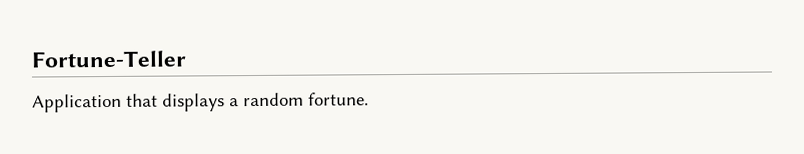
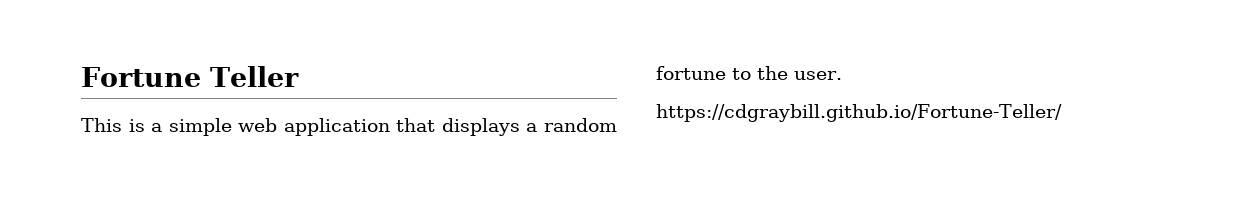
[31,50,186,68] [32,92,369,113] Fortune-Teller // Application that displays a random fortune. -> [81,66,299,87] [81,118,617,136] [656,66,842,80] [656,104,1062,122] Fortune Teller // This is a simple web application that displays a random fortune to the user. // https://cdgraybill.github.io/Fortune-Teller/

